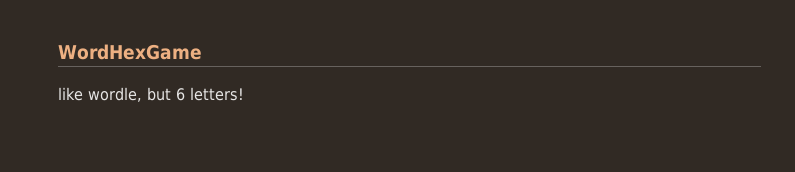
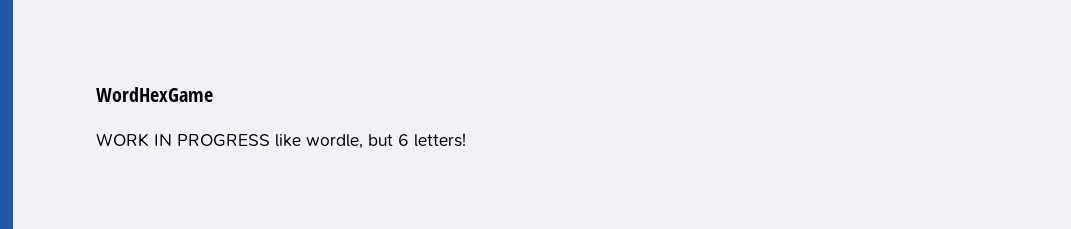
(202, 52) none -> [96,133,270,147] WORK IN PROGRESS

